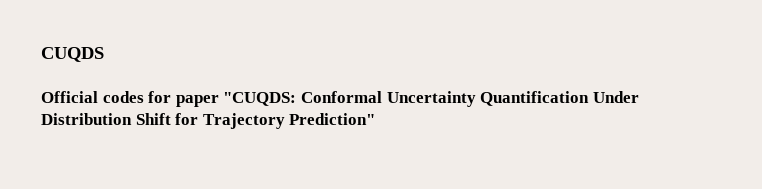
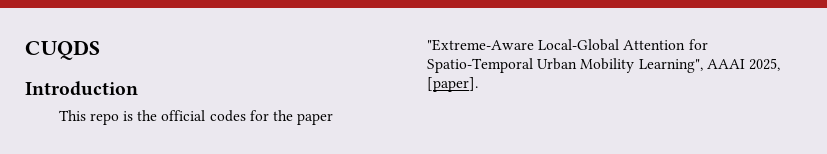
[41,91,639,107] [41,113,376,129] Official codes for paper "CUQDS: Conformal Uncertainty Quantification Under Distribution Shift for Trajectory Prediction" -> [25,81,138,96] [58,110,334,125] [427,39,708,51] [427,58,780,73] [427,77,478,92] Introduction // This repo is the official codes for the paper "Extreme-Aware Local-Global Attention for Spatio-Temporal Urban Mobility Learning", AAAI 2025, [paper].

